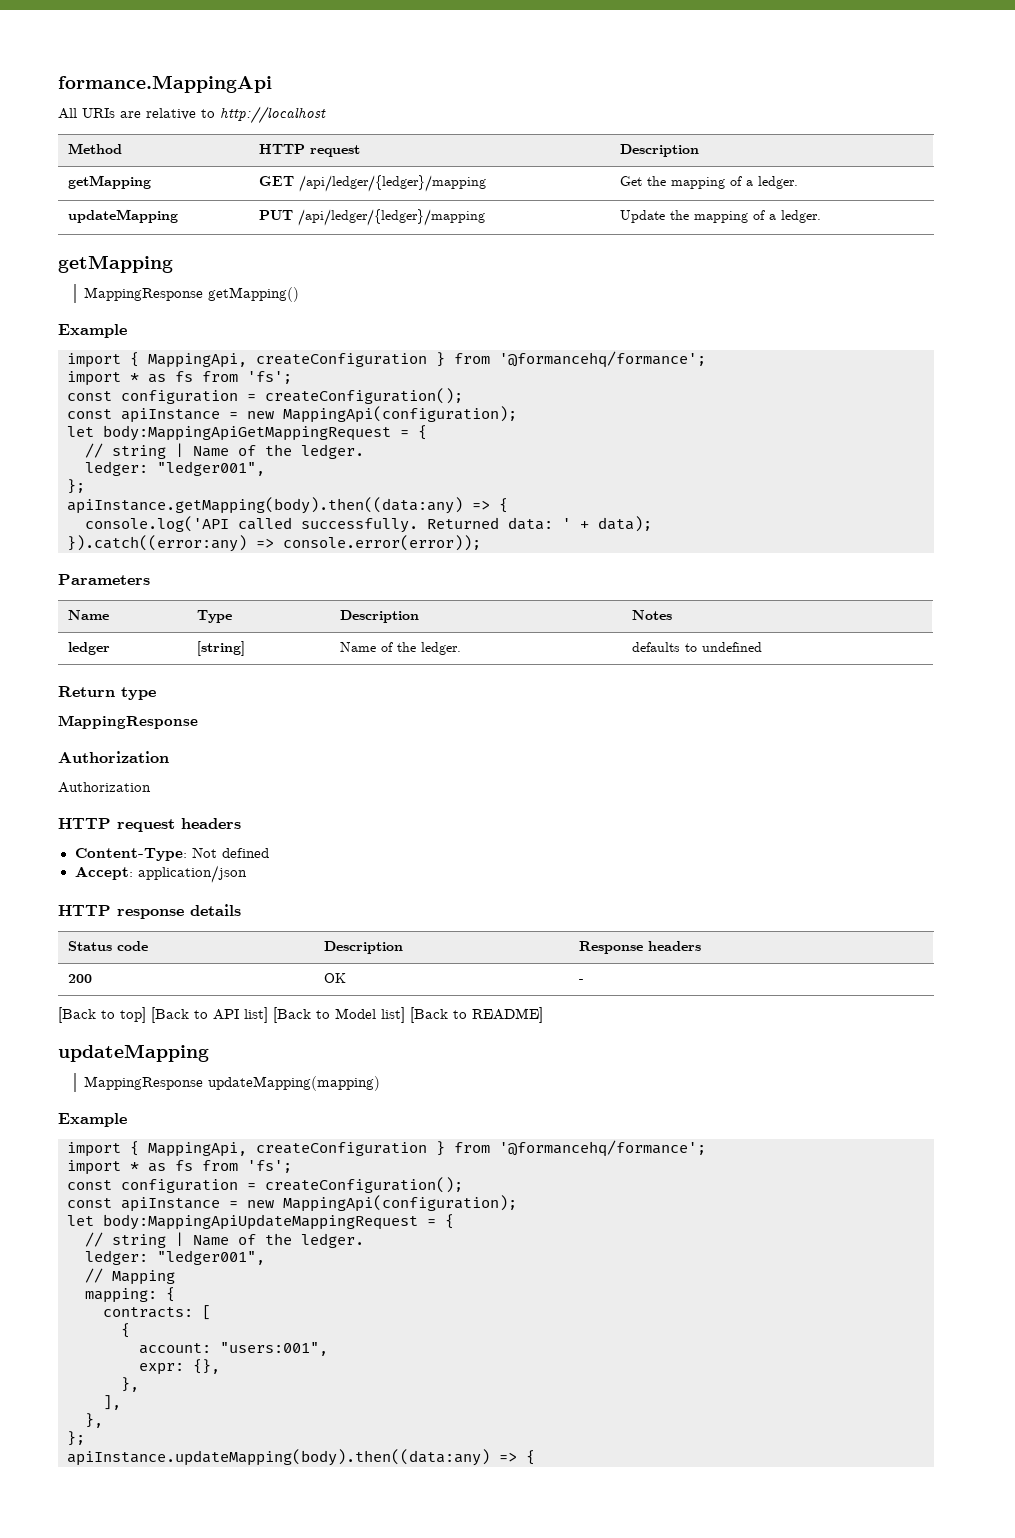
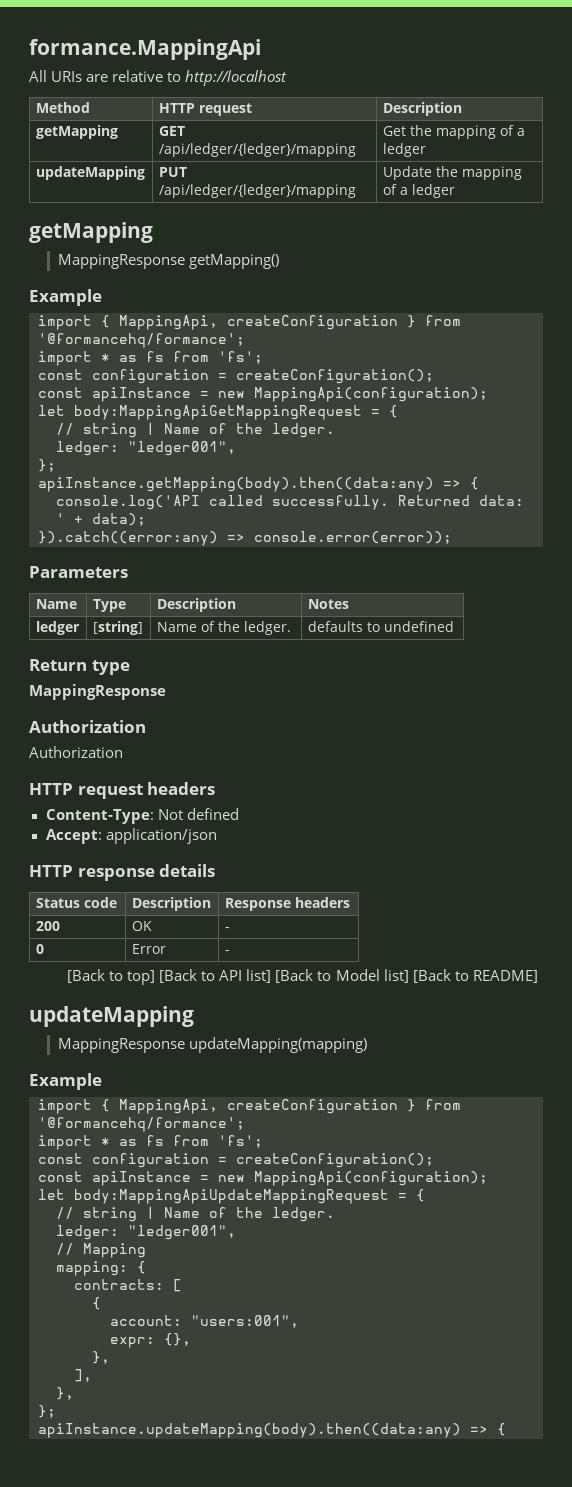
[757,176,798,189] ledger. -> [382,143,426,157] ledger
[780,210,821,223] ledger. -> [411,184,455,198] ledger
(584, 981) none -> [35,944,44,954] [131,944,166,954] [224,950,230,954] // 0 | Error | -

